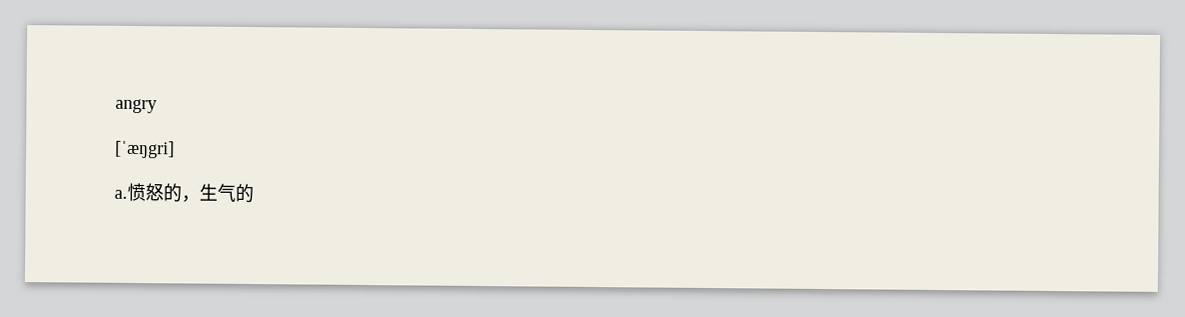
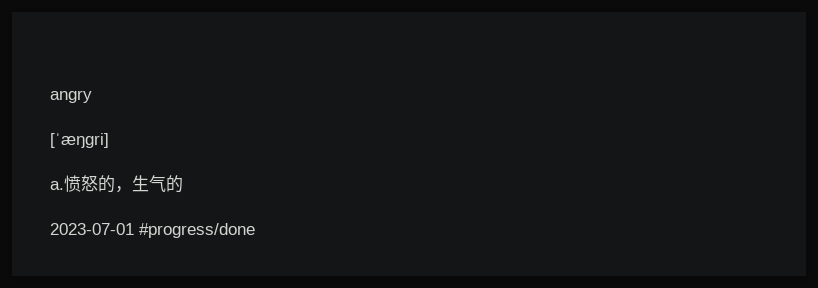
(254, 193) none -> [50,223,255,238] // 2023-07-01 #progress/done

